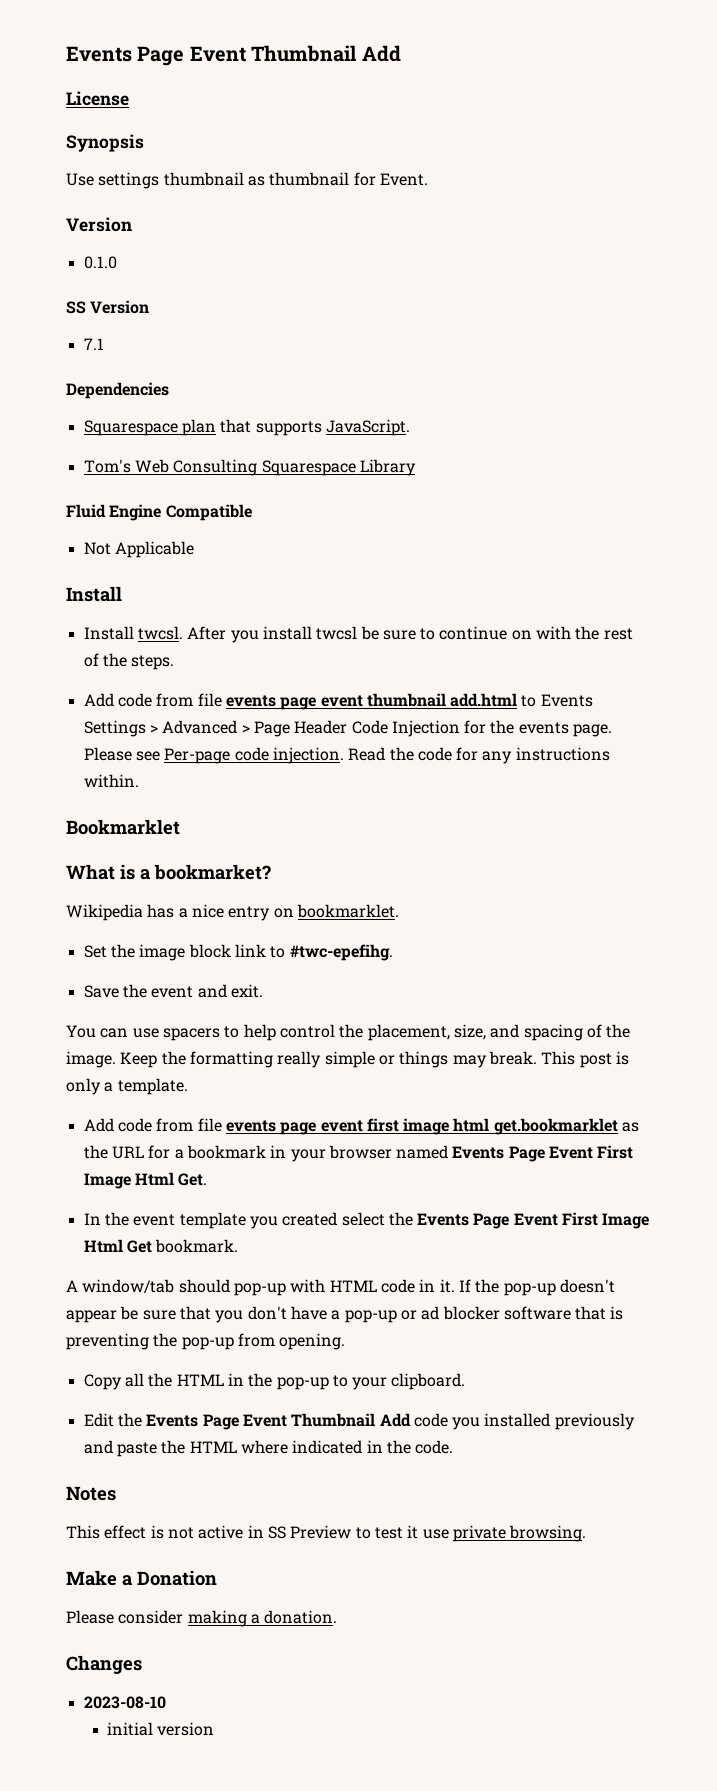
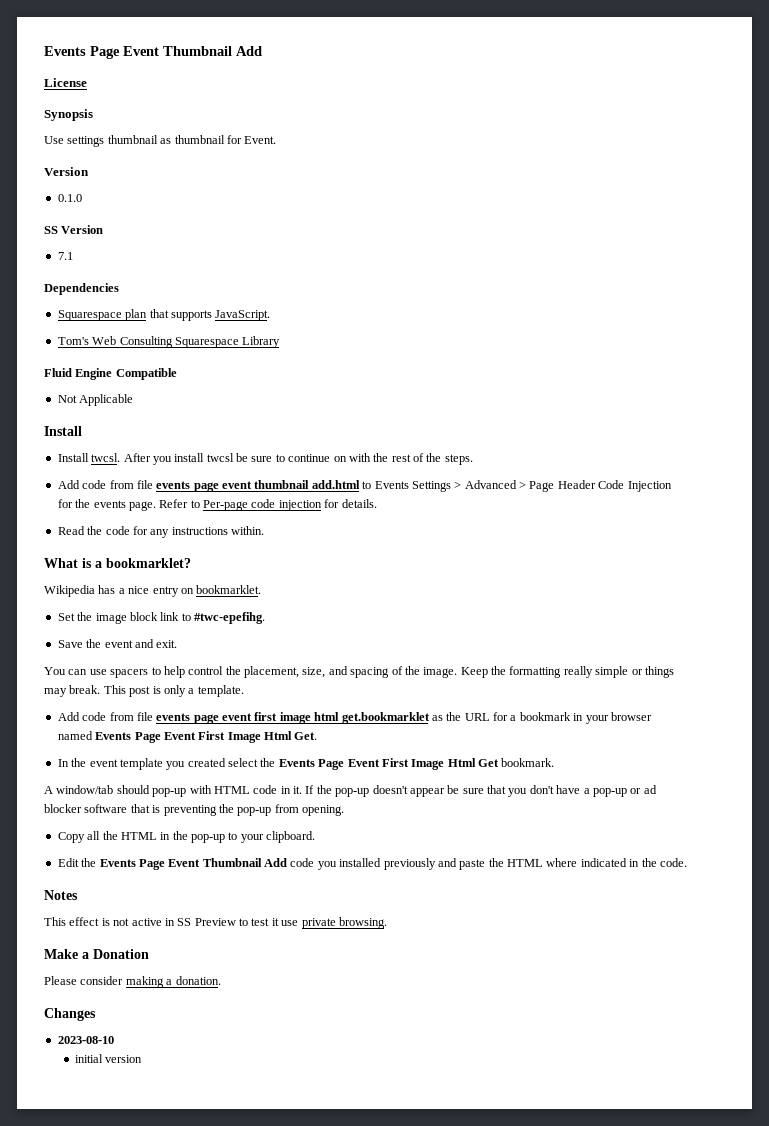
[83,747,344,764] Please see Per-page code injection. -> [159,499,377,511] Refer to Per-page code injection for details. //
[66,819,180,835] // Bookmarklet -> (264, 530) none
[154,864,271,880] bookmarket? -> [106,558,191,568] bookmarklet?

